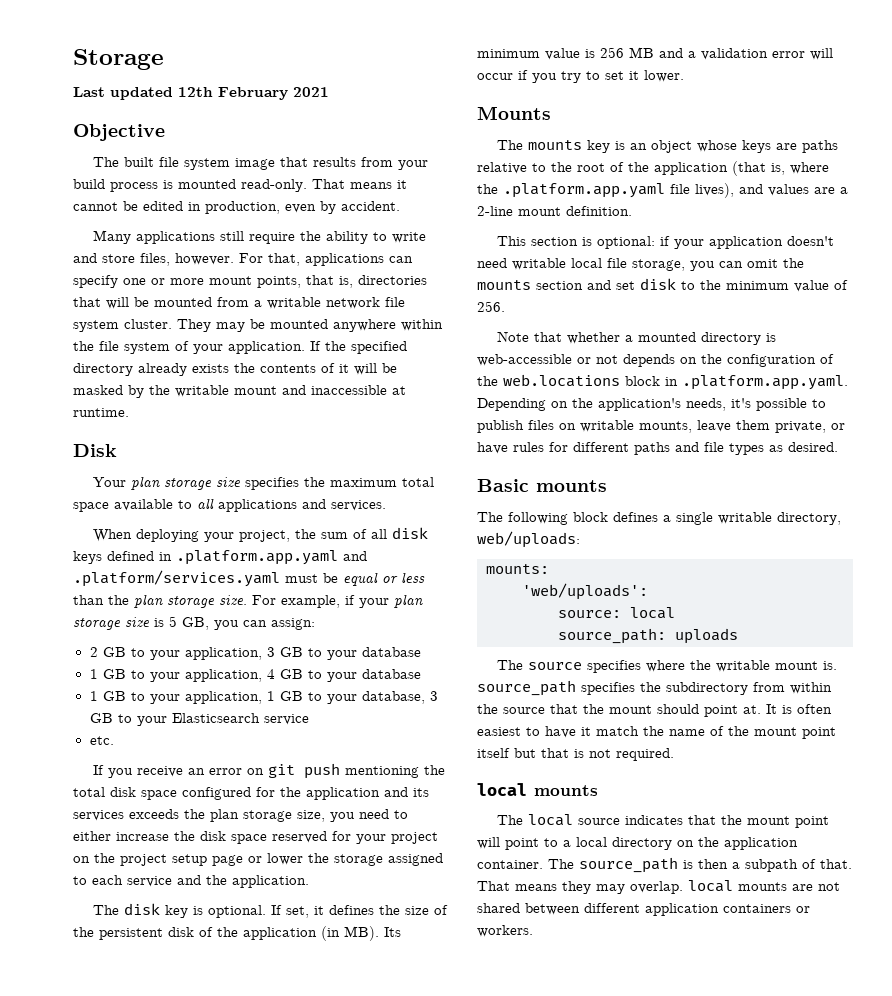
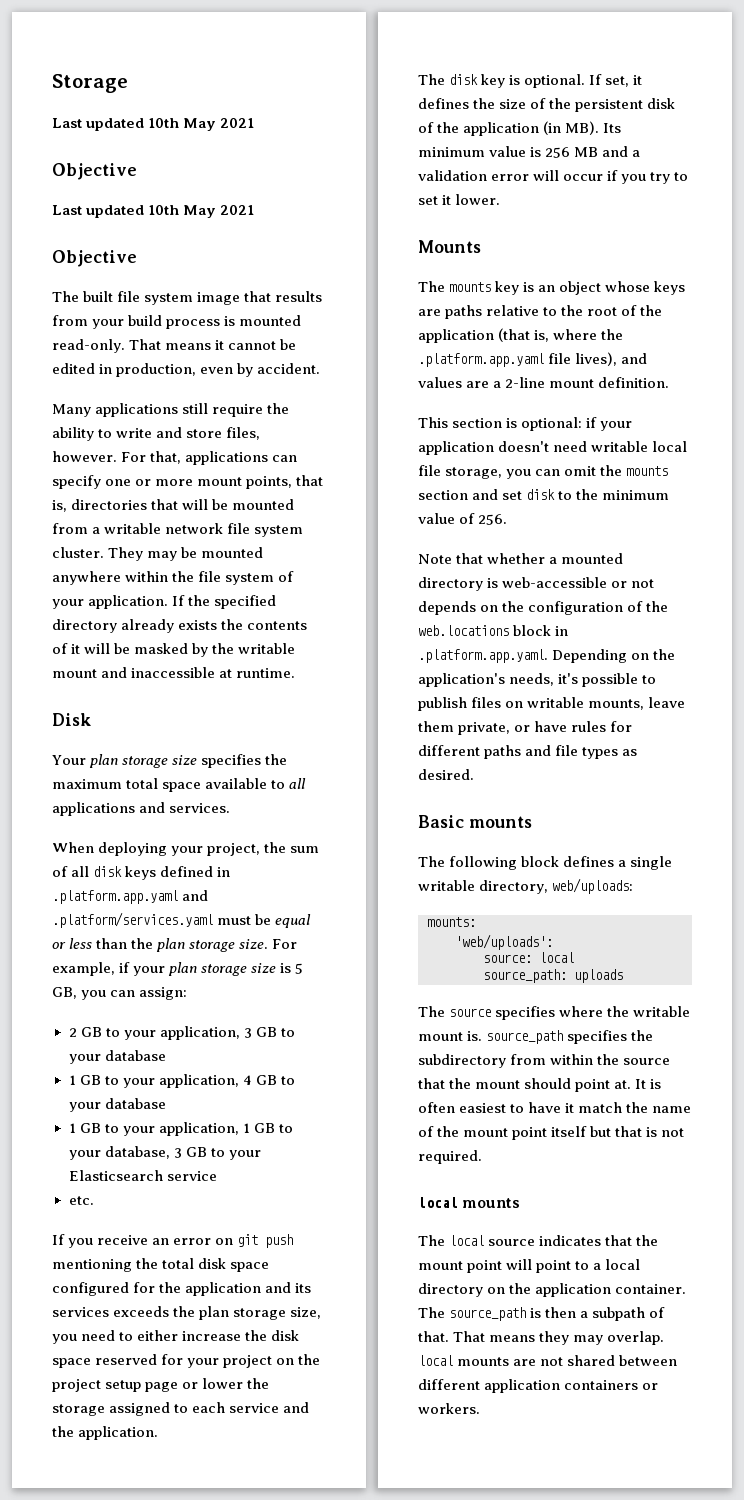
[178,87,288,100] 12th February -> [148,118,255,131] [52,163,137,180] [52,205,217,218] 10th May 2021 // Objective // Last updated 10th May

